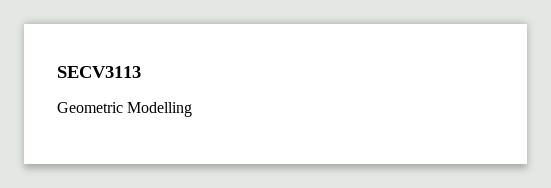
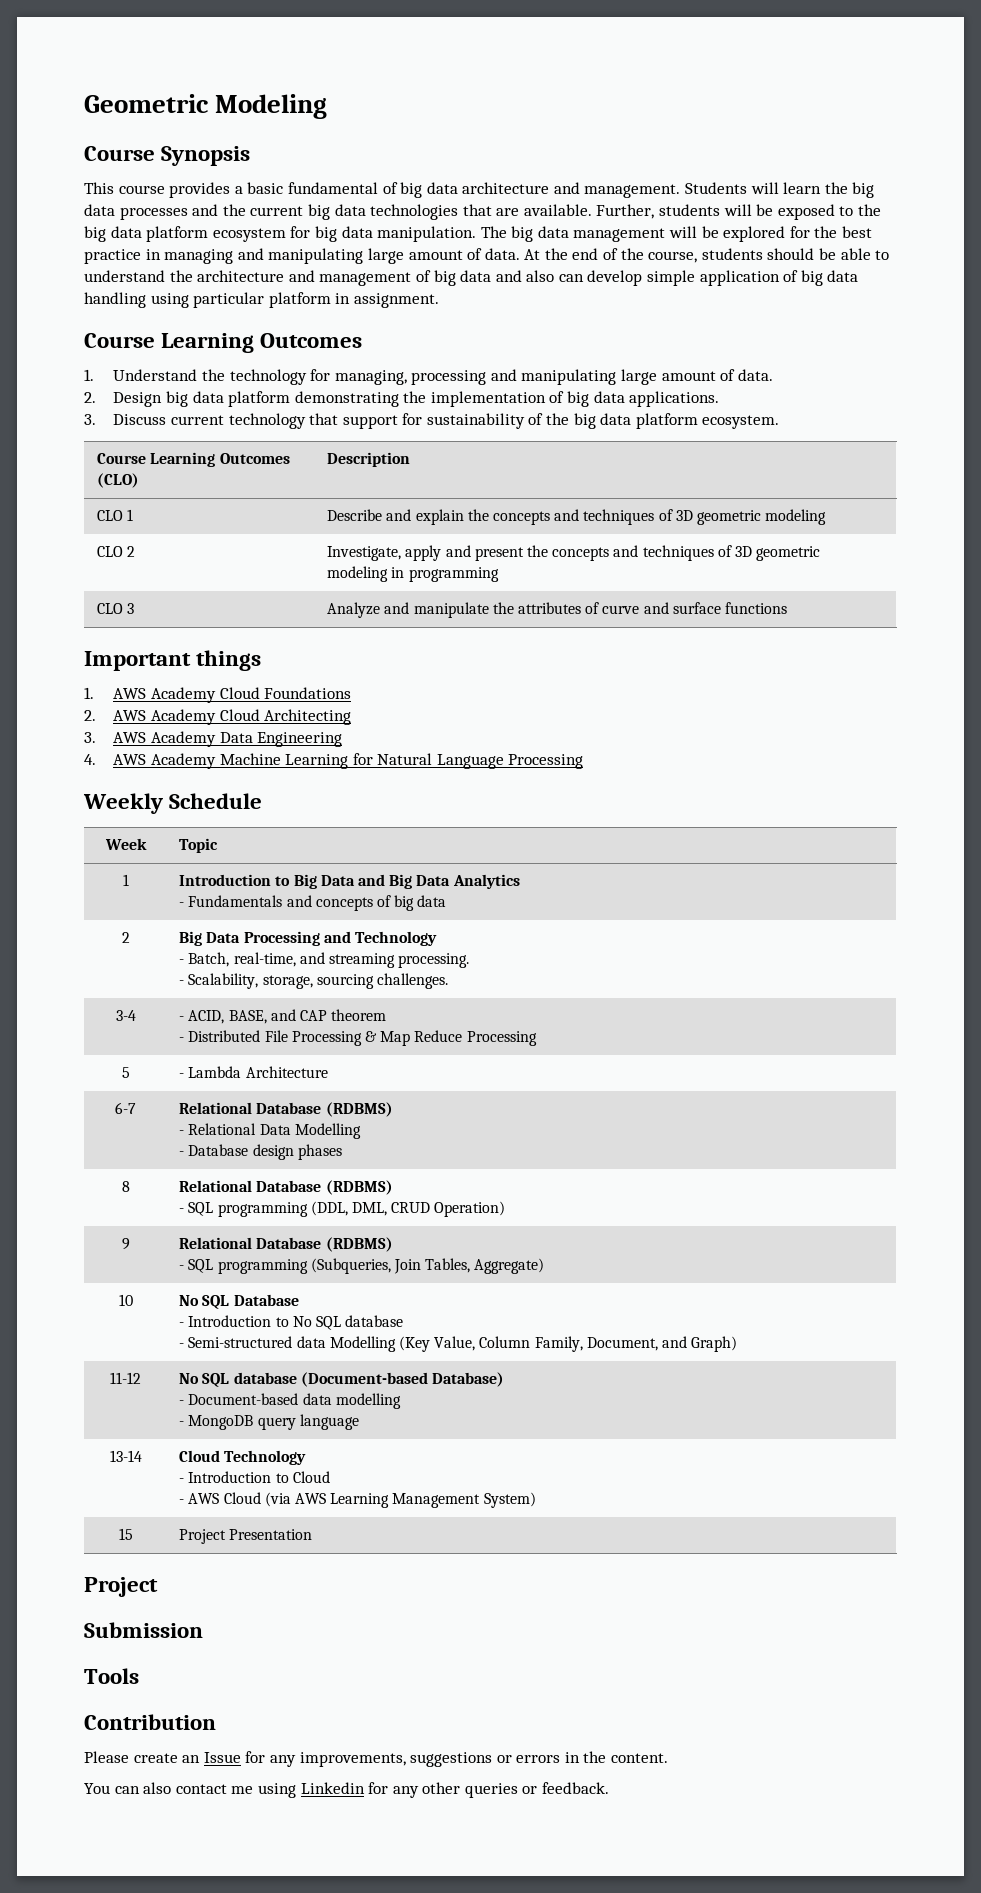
[57,66,141,78] [57,102,193,117] SECV3113 // Geometric Modelling -> [84,94,328,119] [84,146,251,166] [84,182,875,198] [84,204,882,220] [84,226,873,242] [84,248,890,264] [84,270,859,286] [84,292,439,308] [84,333,363,353] [84,369,773,385] [84,391,720,407] [84,413,780,429] [97,452,290,467] [97,473,140,488] [327,452,411,467] [97,509,134,521] [327,509,827,525] [97,546,136,557] [327,545,821,561] [327,566,499,582] [97,603,135,614] [327,602,787,618] [84,650,262,671] [84,687,352,703] [84,709,352,725] [84,731,343,747] [84,753,584,769] [83,793,263,814] [104,838,147,850] [179,838,219,853] [122,874,129,886] [179,874,520,889] [179,895,447,911] [121,932,130,943] [179,931,437,946] [179,952,470,968] [179,973,448,989] [115,1010,136,1021] [179,1009,387,1024] [179,1030,537,1046] [121,1067,130,1078] [179,1066,328,1078] [115,1102,136,1114] [179,1102,393,1117] [179,1123,361,1139] [179,1144,342,1160] [121,1181,130,1192] [179,1180,393,1195] [179,1201,506,1217] [121,1238,130,1250] [179,1237,393,1252] [179,1258,545,1274] [118,1294,133,1306] [179,1294,299,1309] [179,1315,404,1330] [179,1336,738,1352] [110,1372,141,1384] [179,1372,504,1387] [179,1393,401,1409] [179,1414,359,1430] [109,1450,142,1462] [179,1450,307,1465] [179,1471,330,1483] [179,1492,536,1508] [118,1528,133,1540] [179,1529,313,1544] [84,1577,158,1597] [84,1622,203,1638] [84,1668,139,1684] [84,1714,216,1730] [84,1751,669,1767] [84,1782,610,1798] Geometric Modeling // Course Synopsis // This course provides a basic fundamental of big data architecture and management. Students will learn the big data processes and the current big data technologies that are available. Further, students will be exposed to the big data platform ecosystem for big data manipulation. The big data management will be explored for the best practice in managing and manipulating large amount of data. At the end of the course, students should be able to understand the architecture and management of big data and also can develop simple application of big data handling using particular platform in assignment. // Course Learning Outcomes // 1. Understand the technology for managing, processing and manipulating large amount of data. // 2. Design big data platform demonstrating the implementation of big data applications. // 3. Discuss current technology that support for sustainability of the big data platform ecosystem. // Course Learning Outcomes (CLO) | Description // CLO 1 | Describe and explain the concepts and techniques of 3D geometric modeling // CLO 2 | Investigate, apply and present the concepts and techniques of 3D geometric modeling in programming // CLO 3 | Analyze and manipulate the attributes of curve and surface functions // Important things // 1. AWS Academy Cloud Foundations // 2. AWS Academy Cloud Architecting // 3. AWS Academy Data Engineering // 4. AWS Academy Machine Learning for Natural Language Processing // Weekly Schedule // Week | Topic // 1 | Introduction to Big Data and Big Data Analytics // - Fundamentals and concepts of big data // 2 | Big Data Processing and Technology // - Batch, real-time, and streaming processing. // - Scalability, storage, sourcing challenges. // 3-4 | - ACID, BASE, and CAP theorem // - Distributed File Processing & Map Reduce Processing // 5 | - Lambda Architecture // 6-7 | Relational Database (RDBMS) // - Relational Data Modelling // - Database design phases // 8 | Relational Database (RDBMS) // - SQL programming (DDL, DML, CRUD Operation) // 9 | Relational Database (RDBMS) // - SQL programming (Subqueries, Join Tables, Aggregate) // 10 | No SQL Database // - Introduction to No SQL database // - Semi-structured data Modelling (Key Value, Column Family, Document, and Graph) // 11-12 | No SQL database (Document-based Database) // - Document-based data modelling // - MongoDB query language // 13-14 | Cloud Technology // - Introduction to Cloud // - AWS Cloud (via AWS Learning Management System) // 15 | Project Presentation // Project // Submission // Tools // Contribution // Please create an Issue for any improvements, suggestions or errors in the content. // You can also contact me using Linkedin for any other queries or feedback.

